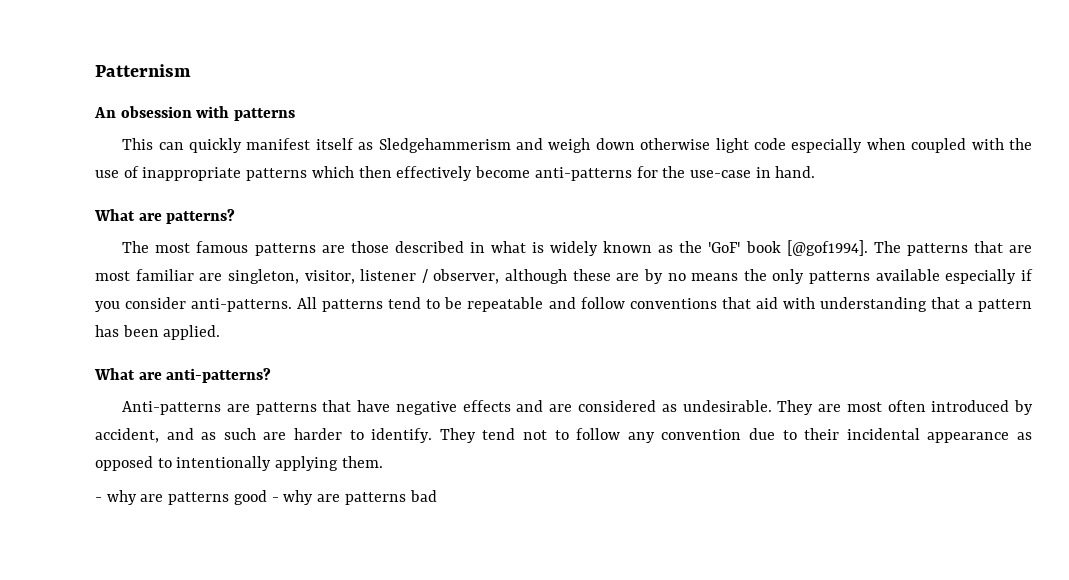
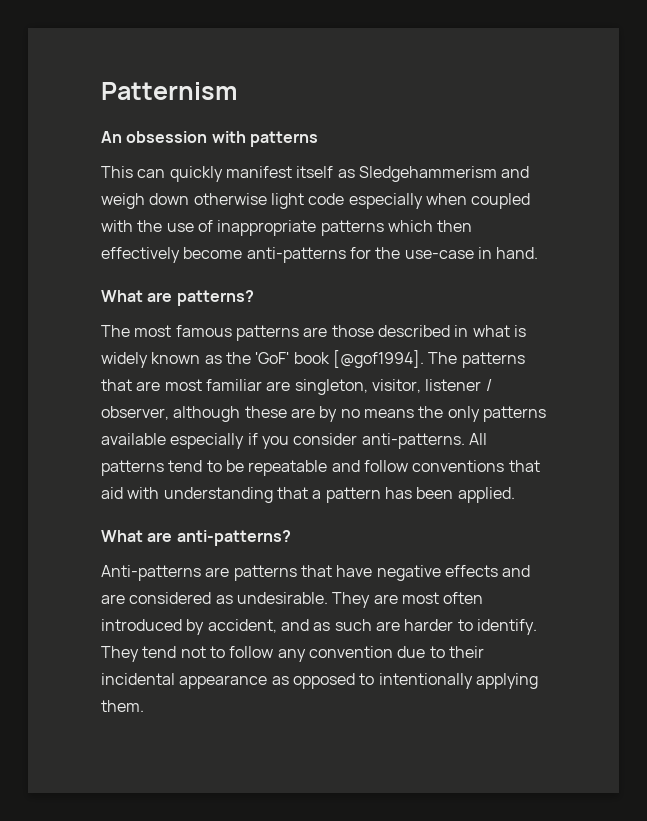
[95,490,437,505] // - why are patterns good - why are patterns bad -> (144, 706) none

